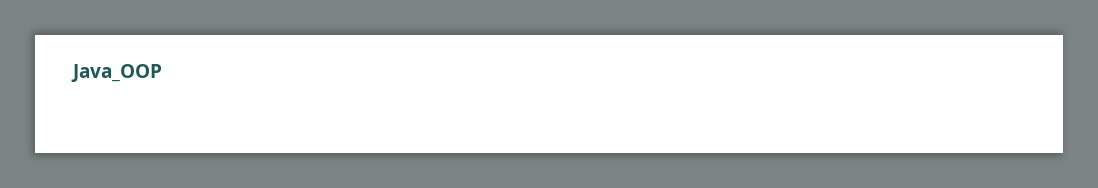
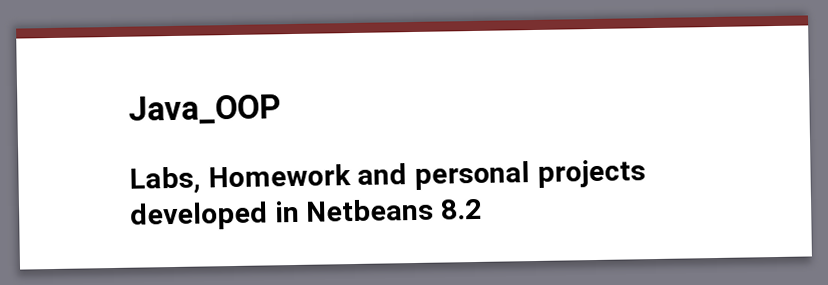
(162, 73) none -> [129,159,646,195] [129,198,483,231] // Labs, Homework and personal projects developed in Netbeans 8.2

